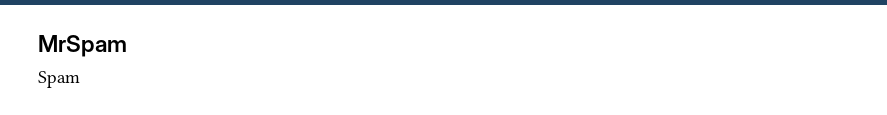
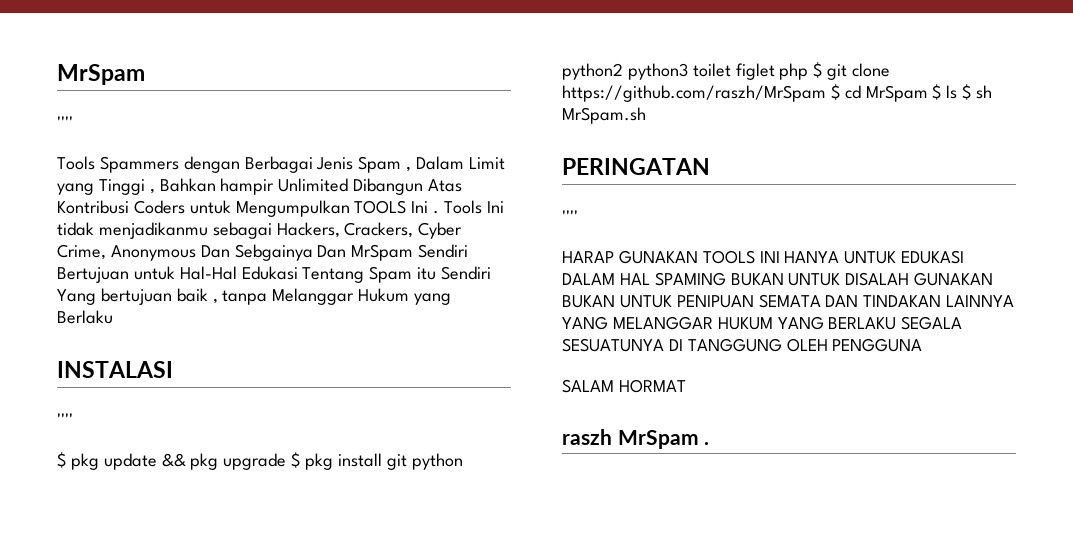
[38,71,80,88] Spam -> [57,116,73,128] [57,156,505,173] [57,178,463,195] [57,200,504,217] [57,222,463,239] [57,244,469,261] [57,266,492,283] [57,288,452,305] [57,310,113,324] [57,361,173,378] [57,413,73,425] [57,452,463,470] [562,62,891,80] [562,84,993,102] [562,107,646,124] [562,158,710,175] [562,210,578,222] [562,250,965,264] [562,272,994,286] [562,294,1015,308] [562,316,963,330] [562,338,923,352] [562,379,686,393] [562,429,710,449] '''' // Tools Spammers dengan Berbagai Jenis Spam , Dalam Limit yang Tinggi , Bahkan hampir Unlimited Dibangun Atas Kontribusi Coders untuk Mengumpulkan TOOLS Ini . Tools Ini tidak menjadikanmu sebagai Hackers, Crackers, Cyber Crime, Anonymous Dan Sebgainya Dan MrSpam Sendiri Bertujuan untuk Hal-Hal Edukasi Tentang Spam itu Sendiri Yang bertujuan baik , tanpa Melanggar Hukum yang Berlaku // INSTALASI // '''' // $ pkg update && pkg upgrade $ pkg install git python python2 python3 toilet figlet php $ git clone https://github.com/raszh/MrSpam $ cd MrSpam $ ls $ sh MrSpam.sh // PERINGATAN // '''' // HARAP GUNAKAN TOOLS INI HANYA UNTUK EDUKASI DALAM HAL SPAMING BUKAN UNTUK DISALAH GUNAKAN BUKAN UNTUK PENIPUAN SEMATA DAN TINDAKAN LAINNYA YANG MELANGGAR HUKUM YANG BERLAKU SEGALA SESUATUNYA DI TANGGUNG OLEH PENGGUNA // SALAM HORMAT // raszh MrSpam .

